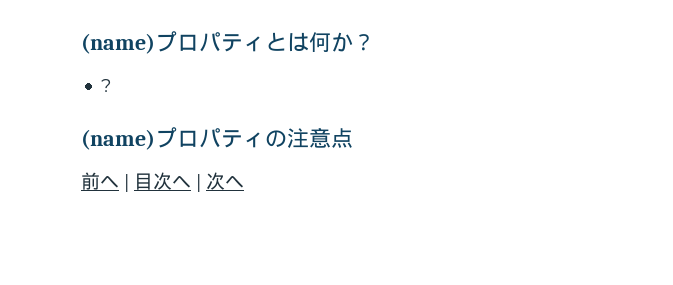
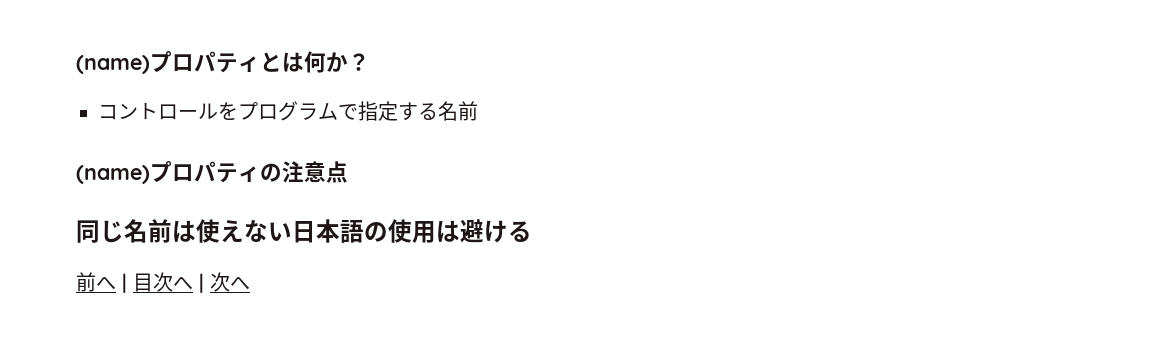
[101,79,112,92] ? -> [98,101,478,121] コントロールをプログラムで指定する名前
(353, 138) none -> [76,219,532,243] // 同じ名前は使えない日本語の使用は避ける

